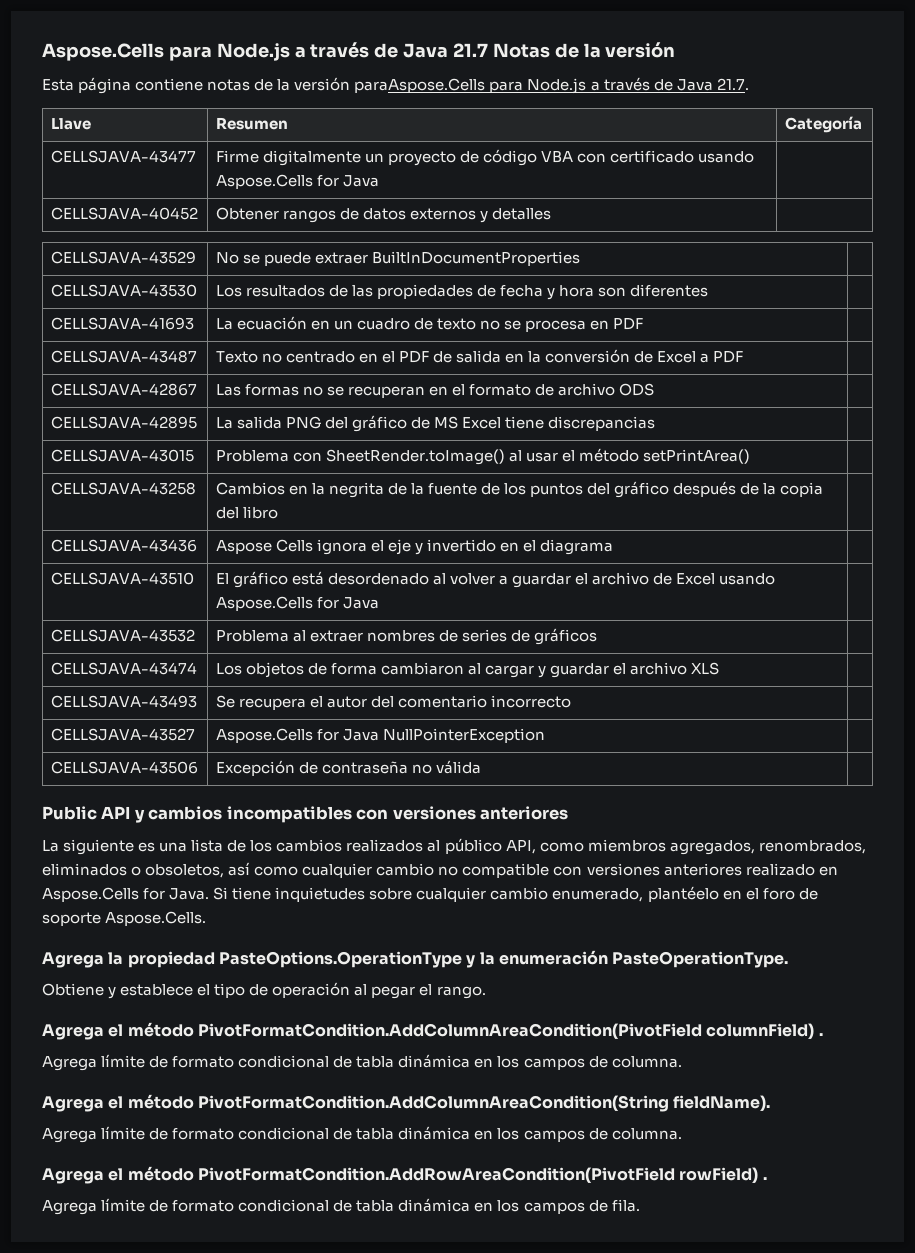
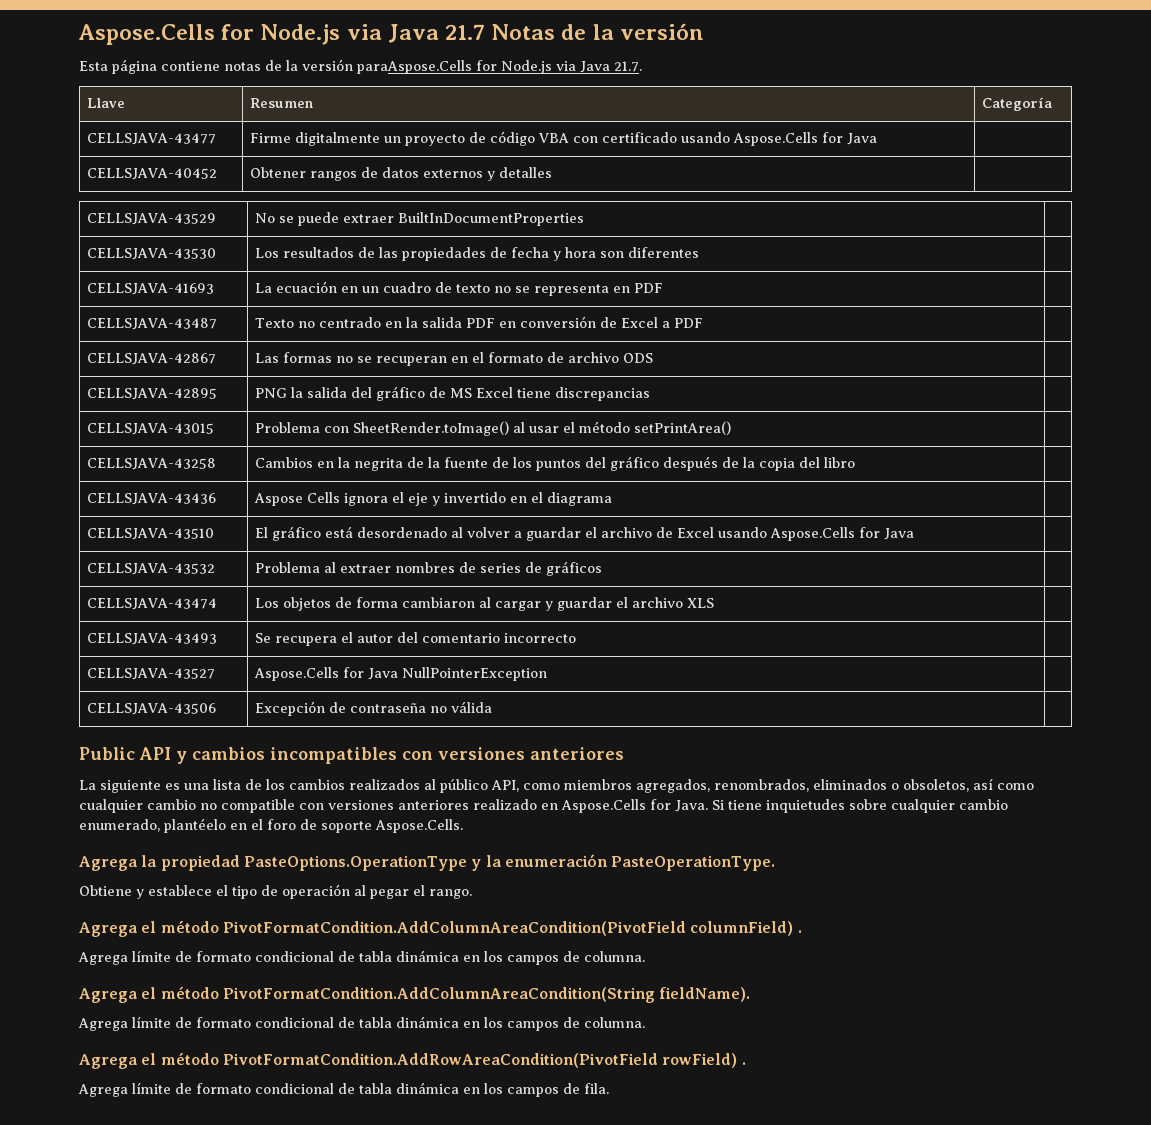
[42,42,399,61] Aspose.Cells para Node.js a través de -> [78,24,382,45] Aspose.Cells for Node.js via
[489,77,673,94] para Node.js a través de -> [476,60,576,74] for Node.js via
[525,320,587,332] procesa -> [533,284,609,296] representa
[381,350,542,363] el PDF de salida en la -> [405,317,516,328] la salida PDF en
[215,416,321,429] La salida PNG -> [254,387,347,398] PNG la salida

